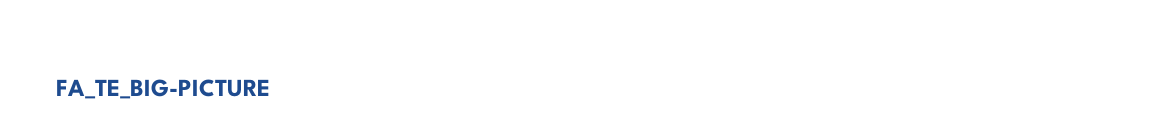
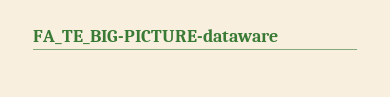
[56,79,270,99] FA_TE_BIG-PICTURE -> [33,29,278,45] FA_TE_BIG-PICTURE-dataware

